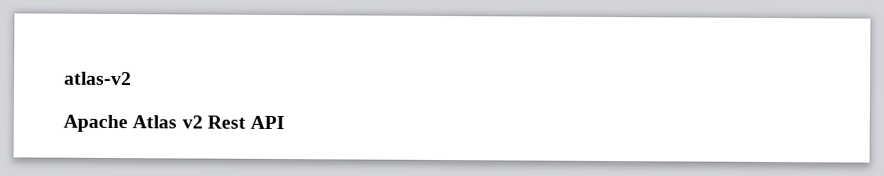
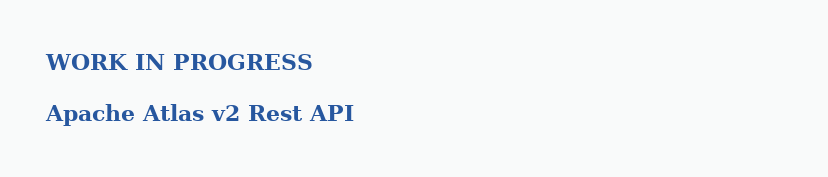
[64,71,132,86] atlas-v2 -> [45,54,313,70] WORK IN PROGRESS

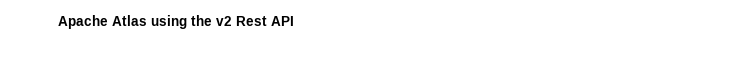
[45,54,313,70] [45,104,204,126] WORK IN PROGRESS // Apache Atlas -> [58,15,212,29] Apache Atlas using the

